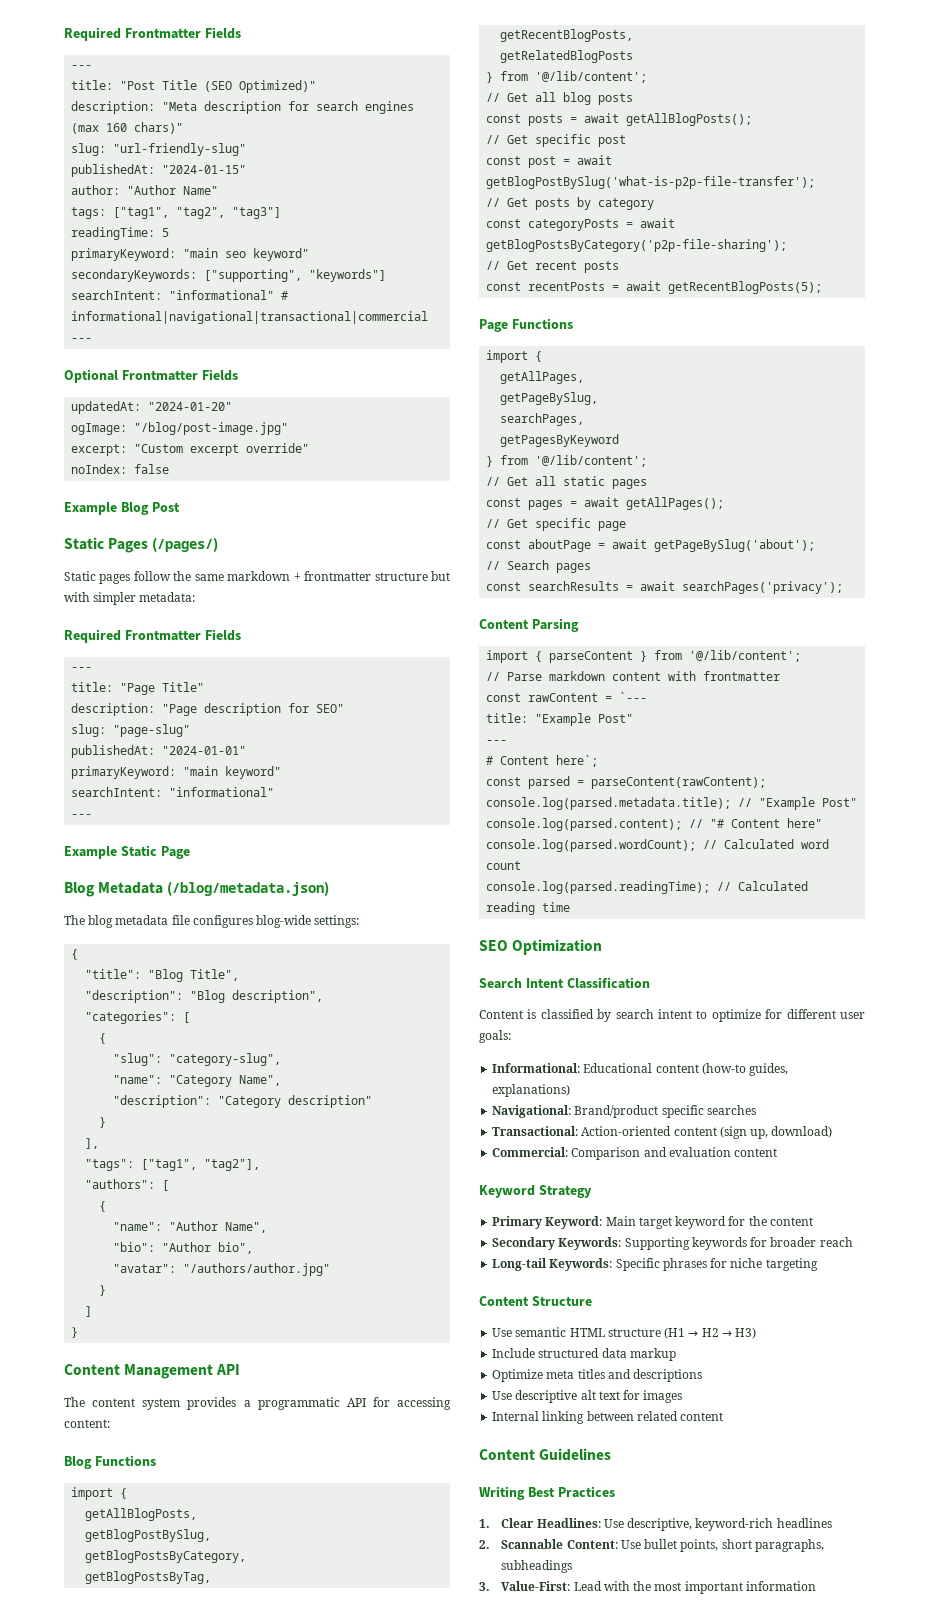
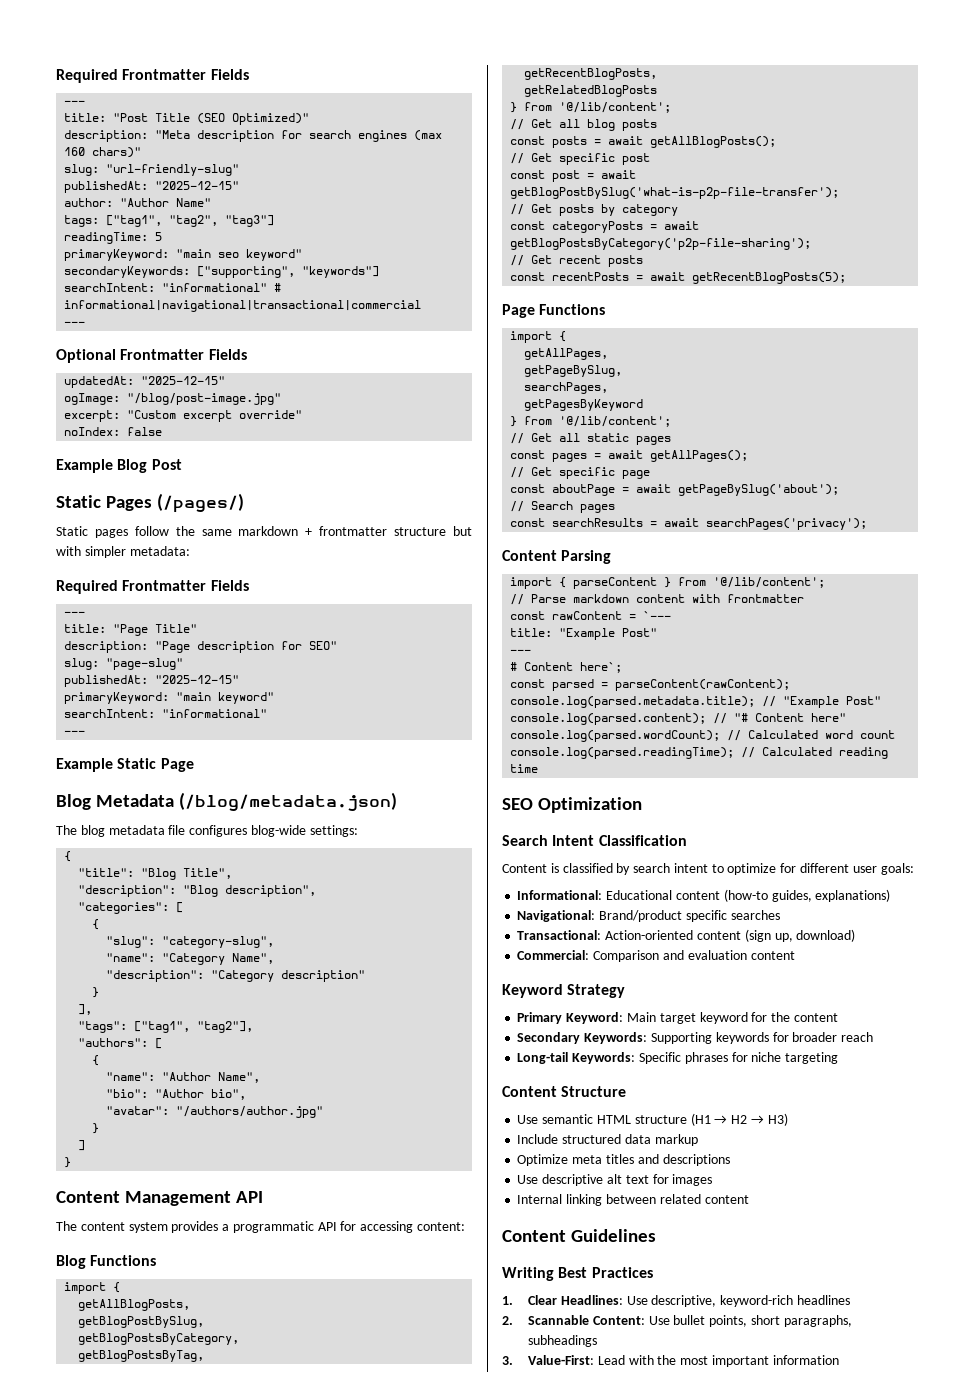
[162,165,247,174] "2024-01-15" -> [155,181,240,190] "2025-12-15"
[148,402,233,411] "2024-01-20" -> [141,376,226,385] "2025-12-15"
[162,746,247,755] "2024-01-01" -> [155,675,240,684] "2025-12-15"

